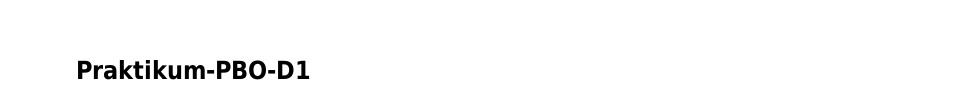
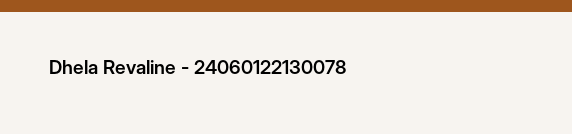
[76,60,311,80] Praktikum-PBO-D1 -> [49,60,347,74] Dhela Revaline - 24060122130078

